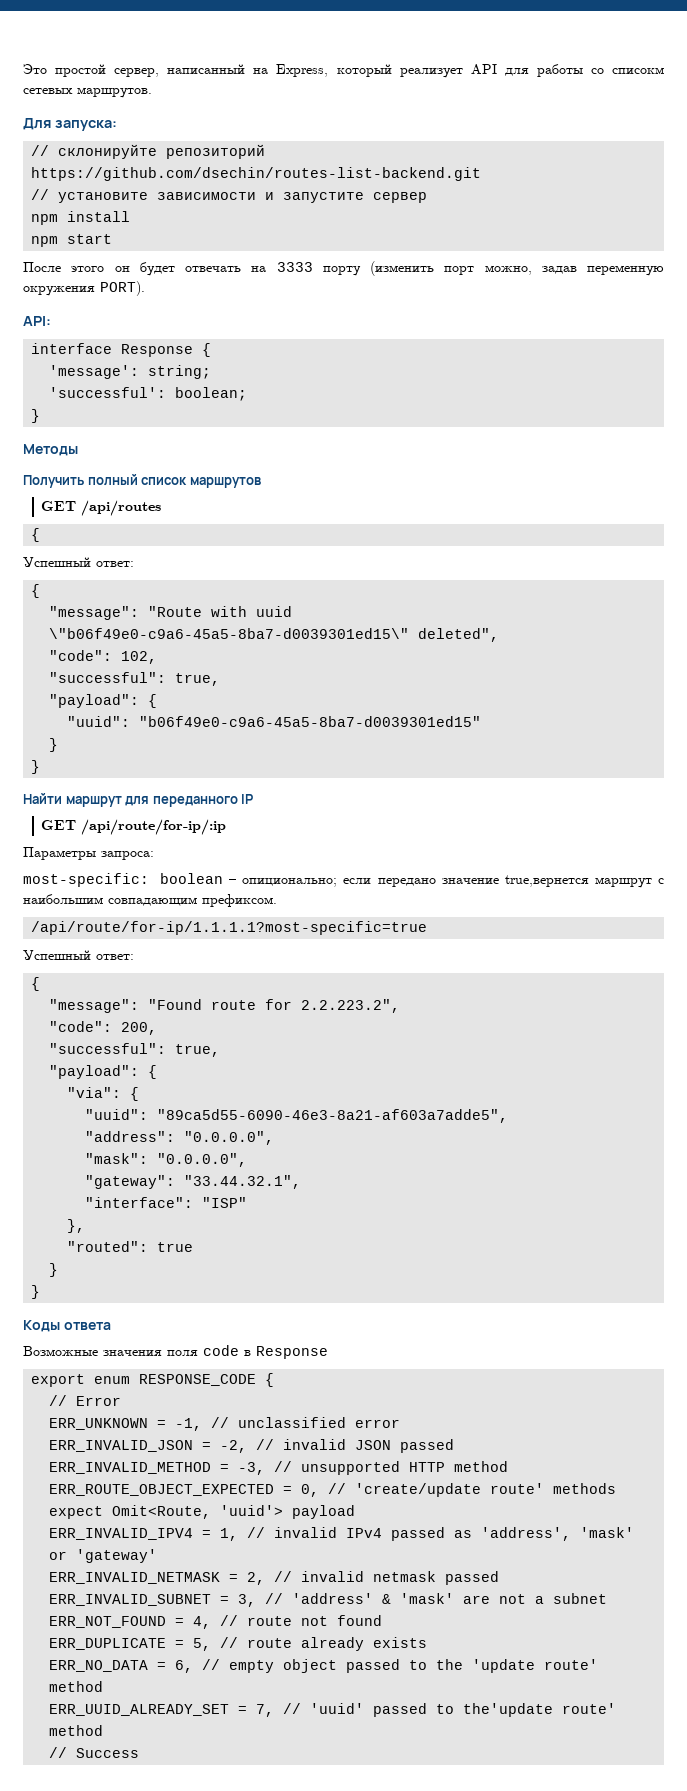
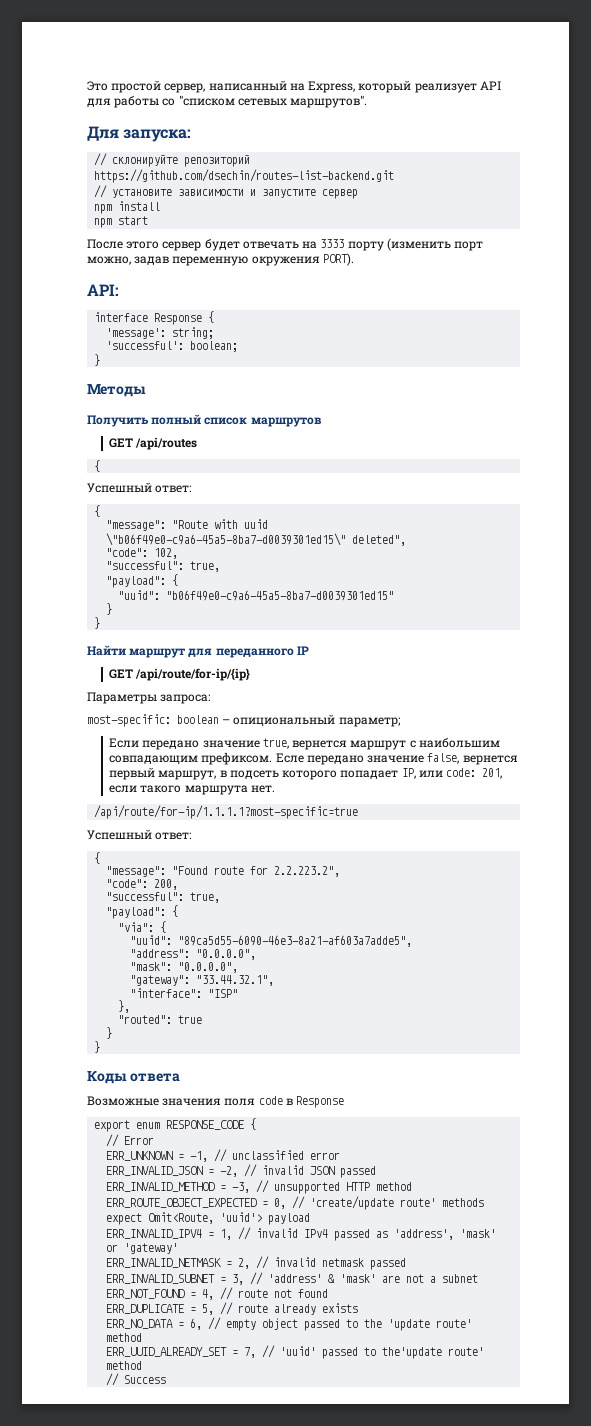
[612,67,665,74] [23,87,152,98] списокм сетевых маршрутов. -> [178,95,368,108] "списком сетевых маршрутов".
[114,266,130,272] он -> [162,241,202,251] сервер
[81,819,227,835] /api/route/for-ip/:ip -> [135,668,251,681] /api/route/for-ip/{ip}
[242,875,589,887] опиционально; если передано значение true,вернется -> [233,714,401,727] [109,738,348,750] опициональный параметр; // Если передано значение true, вернется
(277, 900) none -> [275,753,518,765] [109,767,502,780] [109,785,275,795] Есле передано значение false, вернется первый маршрут, в подсеть которого попадает IP, или code: 201, если такого маршрута нет.

